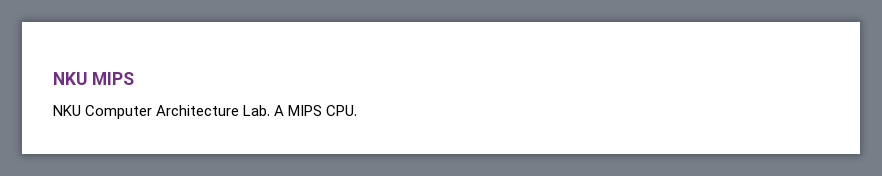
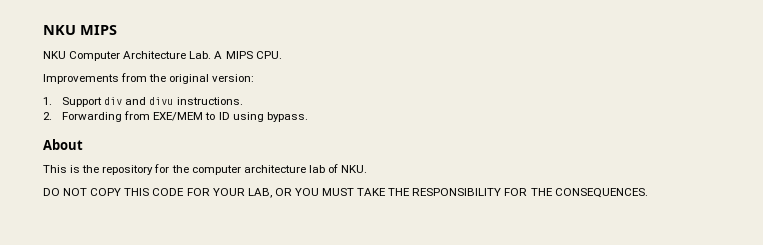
(358, 110) none -> [43,73,255,84] [43,97,243,107] [43,111,308,122] [43,139,83,150] [43,164,368,175] [43,188,648,198] // Improvements from the original version: // 1. Support div and divu instructions. // 2. Forwarding from EXE/MEM to ID using bypass. // About // This is the repository for the computer architecture lab of NKU. // DO NOT COPY THIS CODE FOR YOUR LAB, OR YOU MUST TAKE THE RESPONSIBILITY FOR THE CONSEQUENCES.

